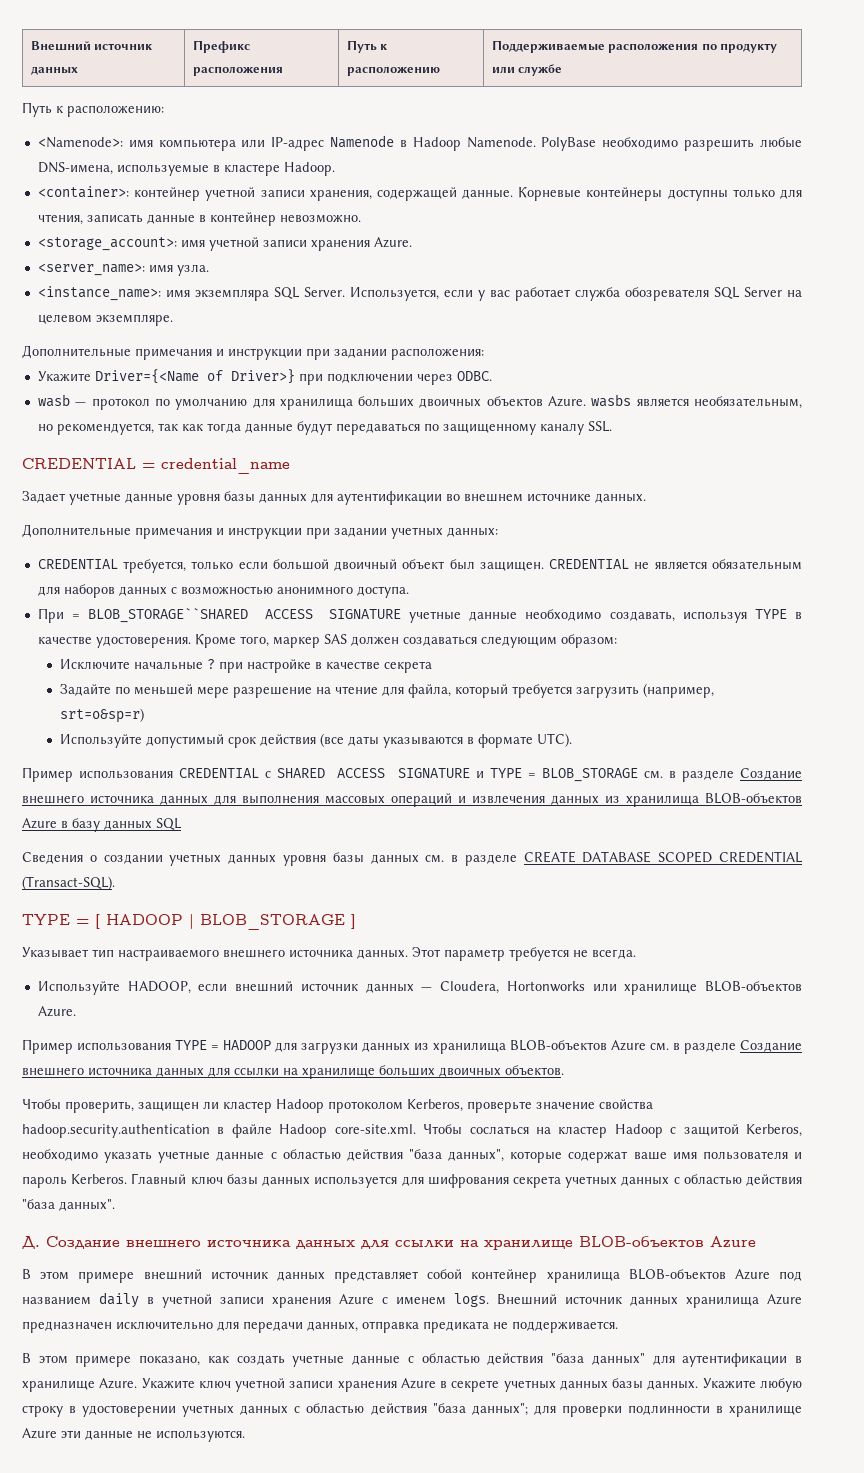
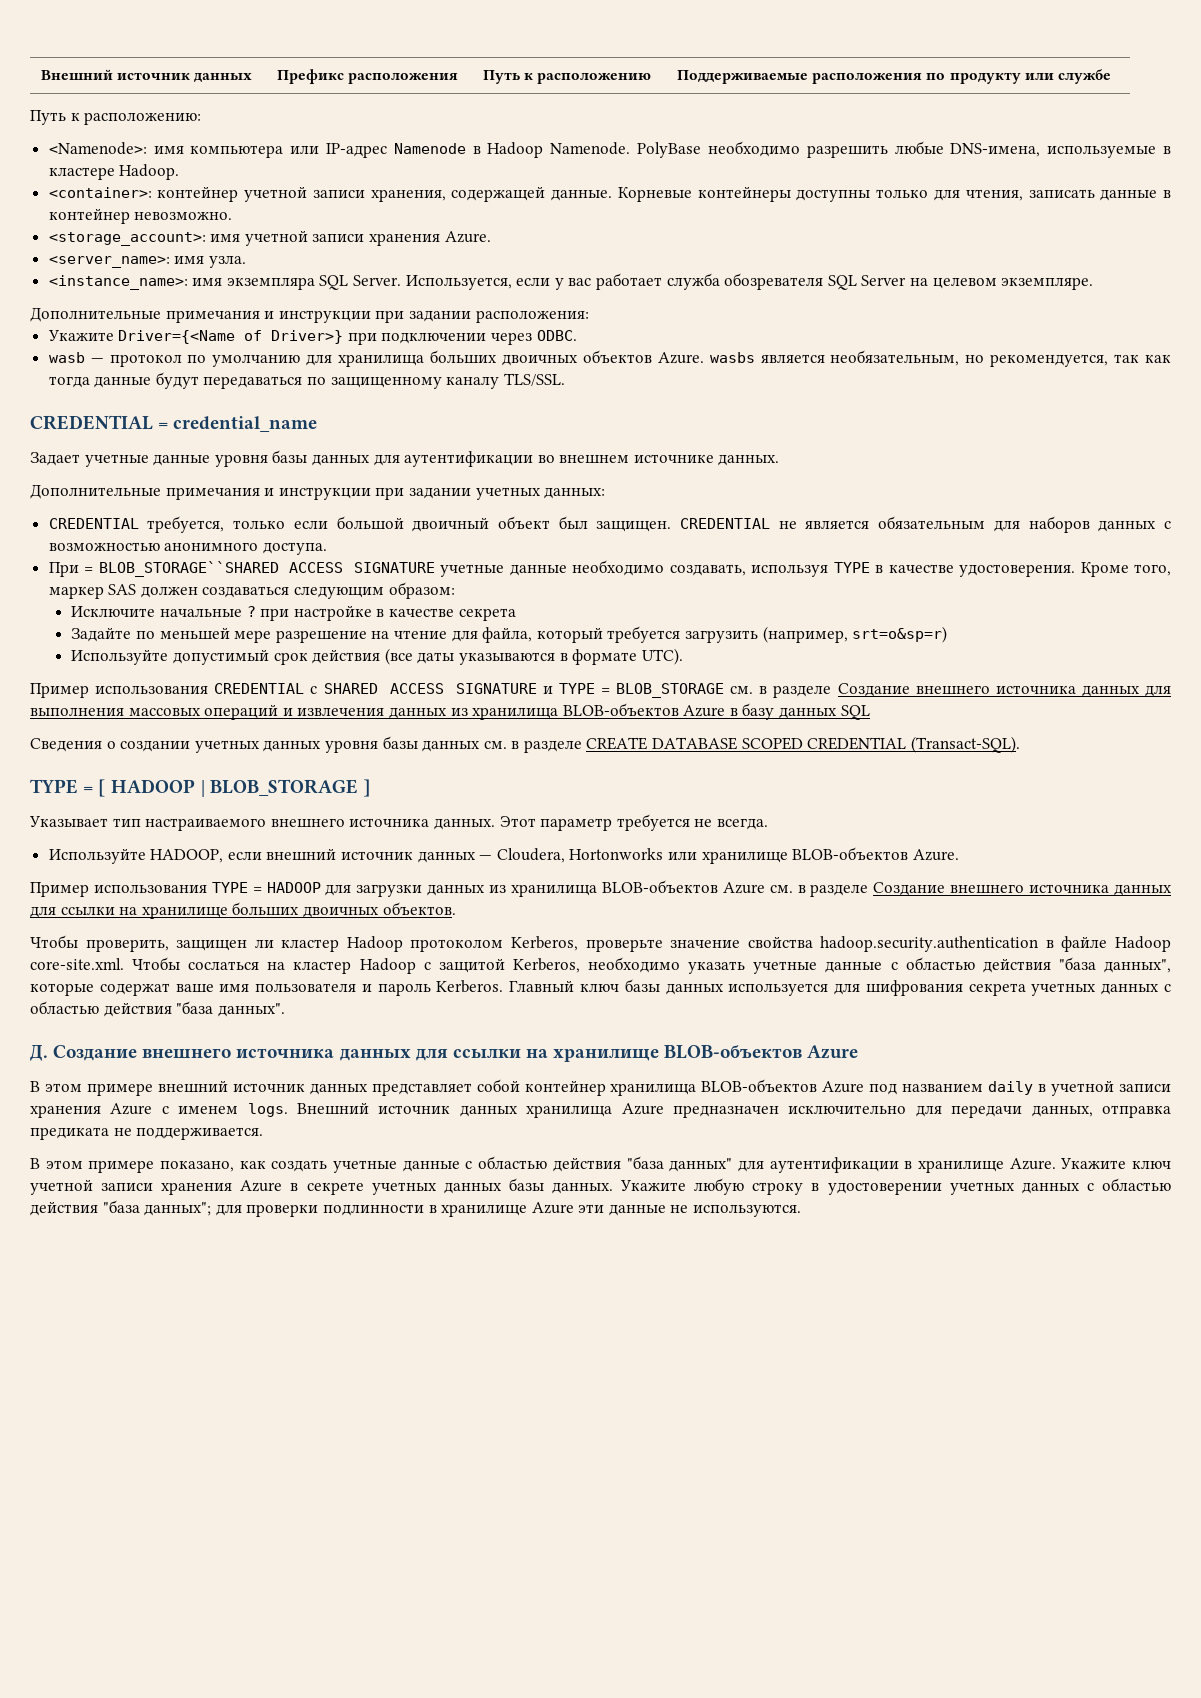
[587,421,612,432] SSL. -> [503,373,565,386] TLS/SSL.

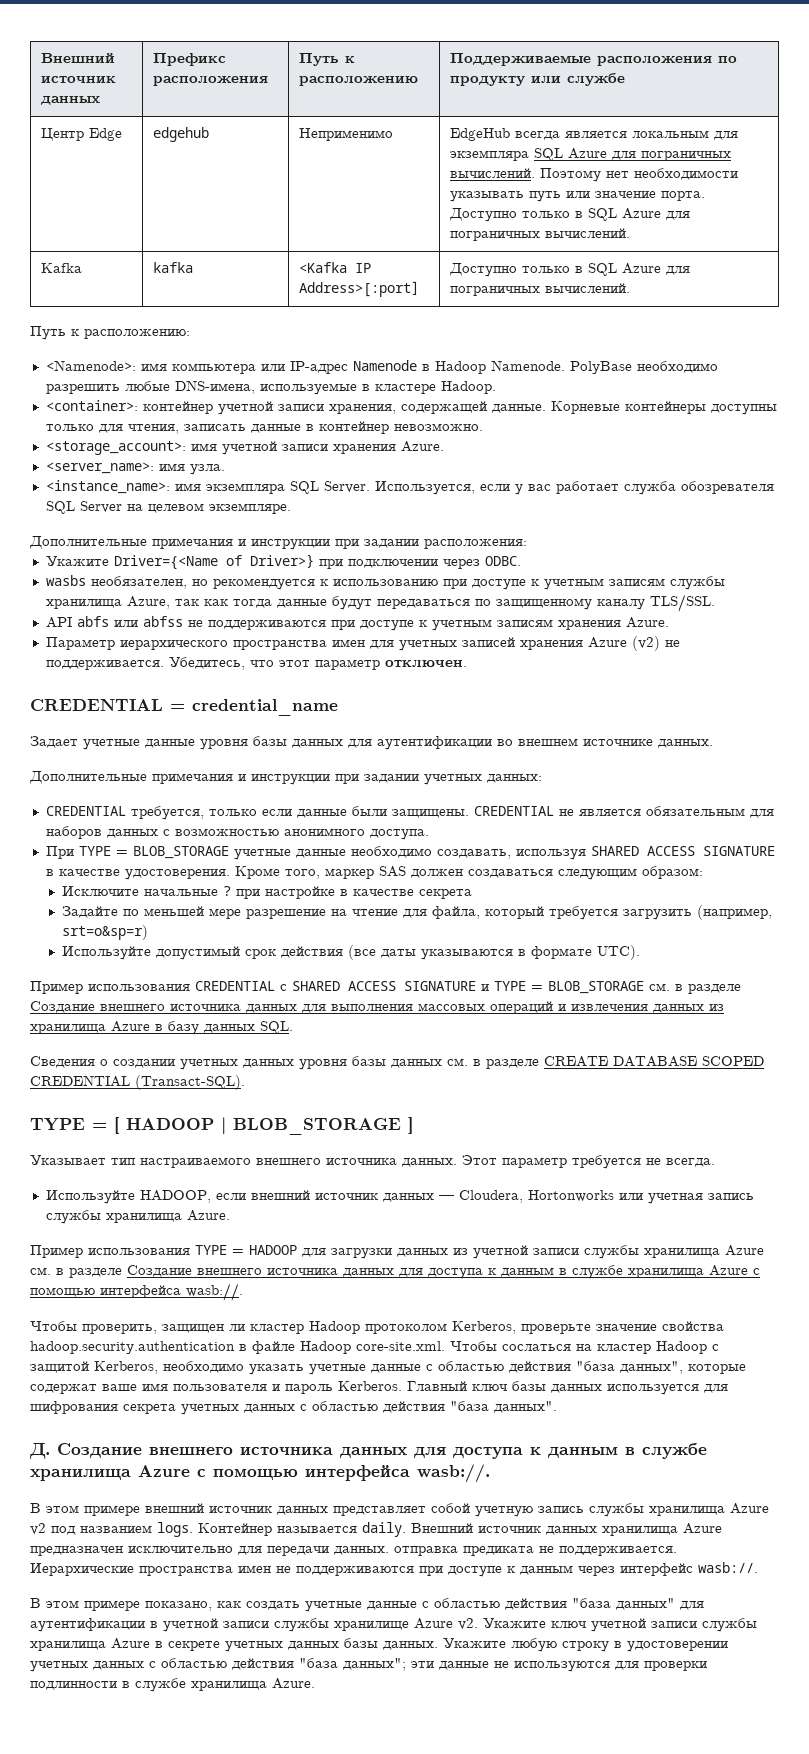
(1111, 76) none -> [41,128,123,141] [153,127,210,142] [299,128,394,141] [450,128,739,141] [450,148,732,161] [450,168,739,182] [450,191,706,202] [449,208,691,222] [450,228,631,241] [41,263,83,273] [153,262,194,273] [299,262,372,273] [299,281,420,297] [449,263,691,277] [450,283,631,296] // Центр Edge | edgehub | Неприменимо | EdgeHub всегда является локальным для экземпляра SQL Azure для пограничных вычислений. Поэтому нет необходимости указывать путь или значение порта. Доступно только в SQL Azure для пограничных вычислений. // Kafka | kafka | <Kafka IP Address>[:port] | Доступно только в SQL Azure для пограничных вычислений.
[48,350,1109,367] wasb — протокол по умолчанию для хранилища больших двоичных объектов Azure. wasbs является необязательным, но рекомендуется, -> [45,575,725,590] [45,596,170,609] wasbs необязателен, но рекомендуется к использованию при доступе к учетным записям службы хранилища Azure,
(565, 379) none -> [45,616,669,631] [45,636,680,651] [45,657,467,670] // API abfs или abfss не поддерживаются при доступе к учетным записям хранения Azure. // Параметр иерархического пространства имен для учетных записей хранения Azure (v2) не поддерживается. Убедитесь, что этот параметр отключен.
[336,516,672,532] большой двоичный объект был защищен. -> [296,806,469,818] данные были защищены.
[84,561,435,577] = BLOB_STORAGE``SHARED ACCESS SIGNATURE -> [78,846,229,859] TYPE = BLOB_STORAGE
[833,562,870,573] TYPE -> [590,846,775,856] SHARED ACCESS SIGNATURE
[562,703,679,716] BLOB-объектов -> (106, 1029) none
[840,705,870,720] SQL -> [260,1021,293,1034] SQL.
[701,847,909,864] хранилище BLOB-объектов -> [647,1193,754,1204] [45,1210,182,1224] учетная запись службы хранилища
[510,880,718,897] хранилища BLOB-объектов -> [473,1245,720,1259] учетной записи службы хранилища
[60,902,456,919] ссылки на хранилище больших двоичных объектов. -> [428,1265,760,1279] [30,1283,243,1301] доступа к данным в службе хранилища Azure с помощью интерфейса wasb://.
[452,1045,859,1062] ссылки на хранилище BLOB-объектов Azure -> [453,1443,707,1459] [30,1464,490,1483] доступа к данным в службе хранилища Azure с помощью интерфейса wasb://.
[524,1079,1172,1096] [30,1103,288,1118] контейнер хранилища BLOB-объектов Azure под названием daily в учетной записи хранения Azure с именем logs. -> [475,1503,769,1517] [30,1522,406,1537] учетную запись службы хранилища Azure v2 под названием logs. Контейнер называется daily.
[1031,1105,1093,1117] данных, -> [334,1546,389,1555] данных.
(264, 1133) none -> [30,1562,758,1577] Иерархические пространства имен не поддерживаются при доступе к данным через интерфейс wasb://.
[917,1158,1056,1173] хранилище Azure. -> [163,1618,478,1632] учетной записи службы хранилище Azure v2.
[161,1182,233,1195] хранения -> [702,1618,757,1632] [30,1641,106,1651] службы хранилища
[215,1202,802,1217] для проверки подлинности в хранилище Azure эти данные не используются. -> [411,1661,707,1672] [30,1678,315,1692] эти данные не используются для проверки подлинности в службе хранилища Azure.

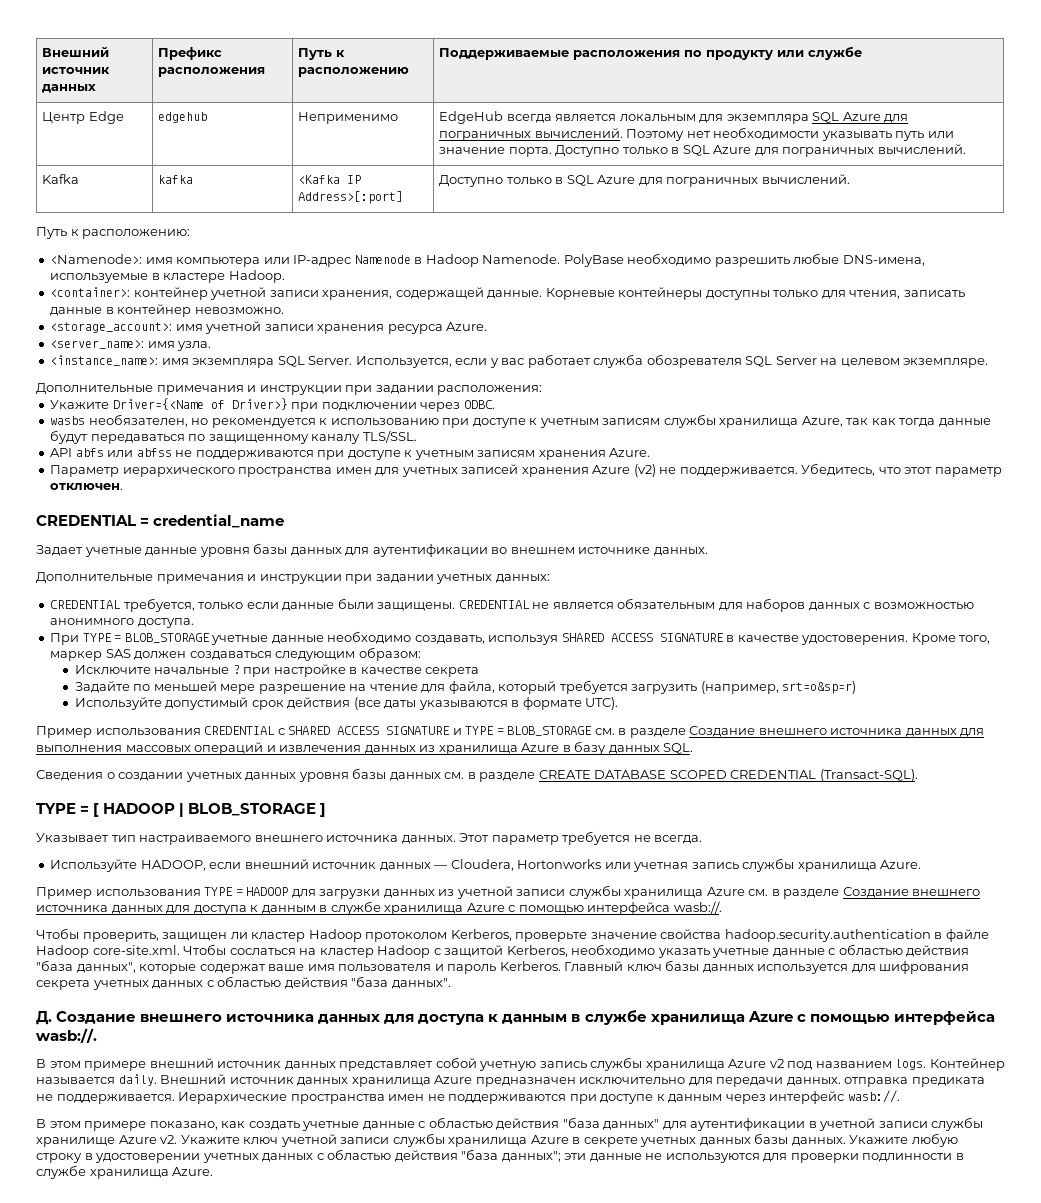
(396, 449) none -> [387,324,443,334] ресурса

